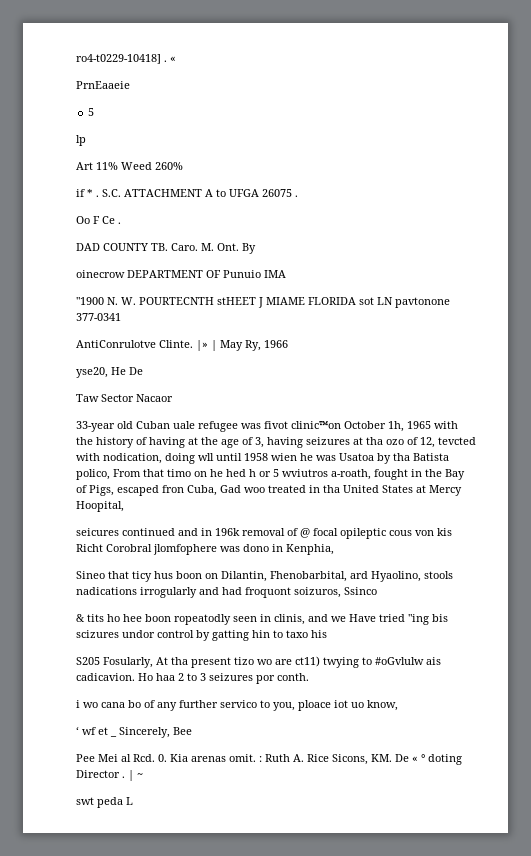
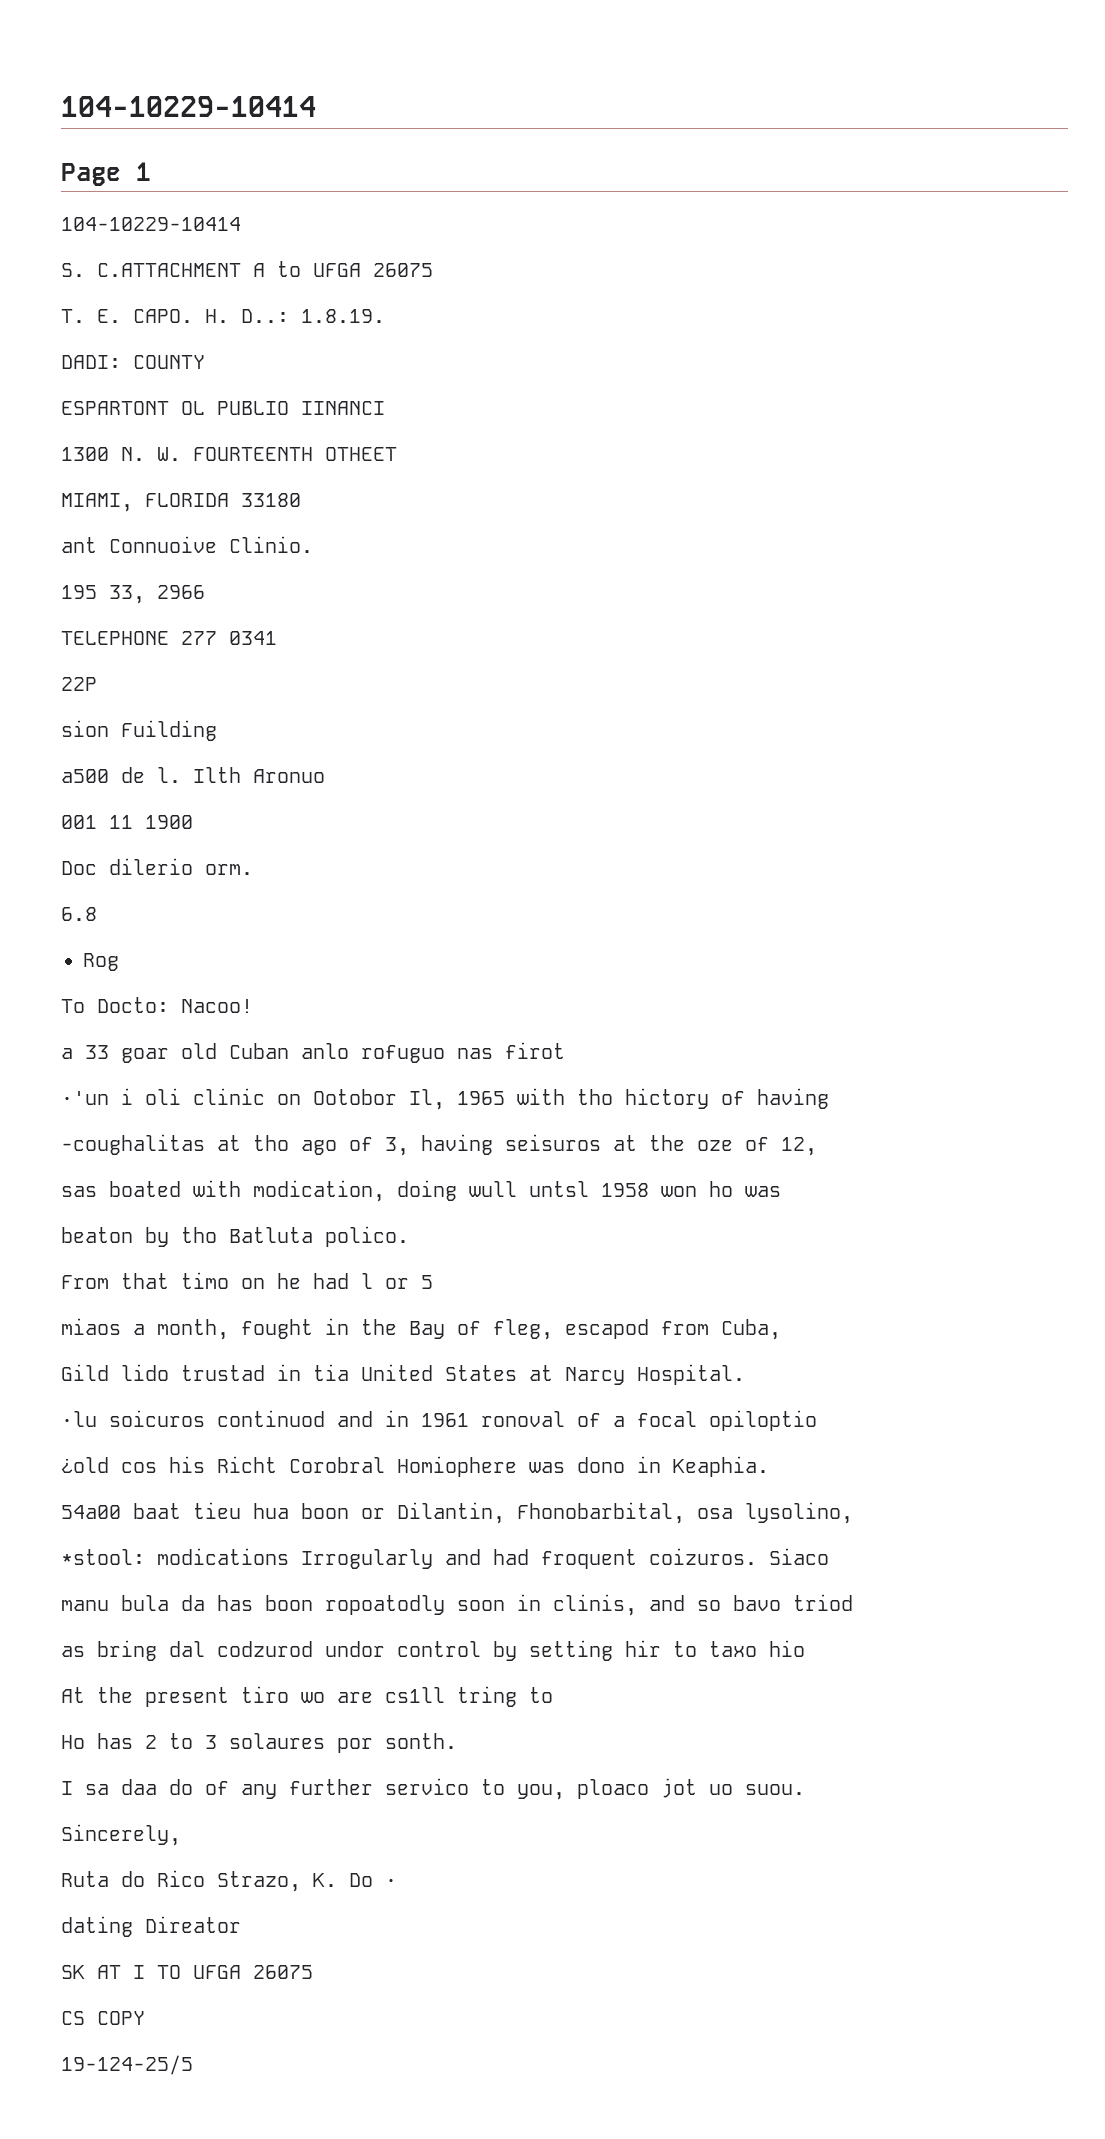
[76,54,176,64] [76,81,130,89] [88,108,95,116] [76,135,86,146] [76,162,183,170] [76,189,298,197] [76,216,121,224] [76,243,256,254] [76,270,286,278] [76,297,450,308] [76,313,121,321] [76,340,288,351] [76,367,143,378] [76,394,173,402] [76,421,458,432] [76,437,476,448] [76,453,449,464] [76,469,110,480] ro4-t0229-10418] . « // PrnEaaeie // 5 // lp // Art 11% Weed 260% // if * . S.C. ATTACHMENT A to UFGA 26075 . // Oo F Ce . // DAD COUNTY TB. Caro. M. Ont. By // oinecrow DEPARTMENT OF Punuio IMA // "1900 N. W. POURTECNTH stHEET J MIAME FLORIDA sot LN pavtonone 377-0341 // AntiConrulotve Clinte. |» | May Ry, 1966 // yse20, He De // Taw Sector Nacaor // 33-year old Cuban uale refugee was fivot clinic™on October 1h, 1965 with the history of having at the age of 3, having seizures at tha ozo of 12, tevcted with nodication, doing wll until 1958 wien he was Usatoa by tha Batista polico, -> [61,96,316,117] [61,162,151,186] [61,217,241,231] [61,261,433,277] [61,309,385,323] [61,355,205,369] [61,401,385,415] [61,447,397,461] [61,493,301,512] [61,536,313,553] [61,585,205,604] [61,631,277,645] [61,677,97,691] [61,720,217,741] [61,767,325,783] [61,815,193,829] [61,858,253,875] [61,907,97,921] [83,953,119,971] [61,997,253,1013] [61,1042,565,1063] [61,1088,829,1110] [61,1134,817,1156] [61,1180,781,1202] [61,1226,409,1247] 104-10229-10414 // Page 1 // 104-10229-10414 // S. C.ATTACHMENT A to UFGA 26075 // T. E. CAPO. H. D..: 1.8.19. // DADI: COUNTY // ESPARTONT OL PUBLIO IINANCI // 1300 N. W. FOURTEENTH OTHEET // MIAMI, FLORIDA 33180 // ant Connuoive Clinio. // 195 33, 2966 // TELEPHONE 277 0341 // 22P // sion Fuilding // a500 de l. Ilth Aronuo // 001 11 1900 // Doc dilerio orm. // 6.8 // Rog // To Docto: Nacoo! // a 33 goar old Cuban anlo rofuguo nas firot // •'un i oli clinic on Ootobor Il, 1965 with tho hictory of having // -coughalitas at tho ago of 3, having seisuros at the oze of 12, // sas boated with modication, doing wull untsl 1958 won ho was // beaton by tho Batluta polico. //
[226,469,256,477] hed h -> [313,1273,373,1289] had l
[282,469,371,480] wviutros a-roath, -> [61,1318,229,1340] // miaos a month,
[89,485,462,496] [76,501,124,512] [76,528,452,539] Pigs, escaped fron Cuba, Gad woo treated in tha United States at Mercy Hoopital, // seicures continued and in 196k removal of @ focal opileptic cous von kis -> [493,1319,781,1340] [61,1364,745,1385] [61,1410,817,1431] [61,1456,205,1473] fleg, escapod from Cuba, // Gild lido trustad in tia United States at Narcy Hospital. // •lu soicuros continuod and in 1961 ronoval of a focal opiloptio // ¿old cos his
[153,544,217,555] jlomfophere -> [397,1456,517,1477] Homiophere
[286,544,334,555] [76,571,453,582] [76,587,377,598] [76,614,448,625] [76,630,327,641] [76,656,441,668] [76,673,309,684] [76,700,141,708] Kenphia, // Sineo that ticy hus boon on Dilantin, Fhenobarbital, ard Hyaolino, stools nadications irrogularly and had froquont soizuros, Ssinco // & tits ho hee boon ropeatodly seen in clinis, and we Have tried "ing bis scizures undor control by gatting hin to taxo his // S205 Fosularly, At tha present tizo wo are ct11) twying to #oGvlulw ais cadicavion. Ho haa 2 to 3 seizures por conth. // i wo cana bo -> [673,1456,769,1477] [61,1502,853,1524] [61,1548,829,1569] [61,1594,853,1616] [61,1640,805,1661] [61,1686,553,1707] [61,1733,457,1753] [61,1779,193,1795] Keaphia. // 54a00 baat tieu hua boon or Dilantin, Fhonobarbital, osa lysolino, // *stool: modications Irrogularly and had froquent coizuros. Siaco // manu bula da has boon ropoatodly soon in clinis, and so bavo triod // as bring dal codzurod undor control by setting hir to taxo hio // At the present tiro wo are cs1ll tring to // Ho has 2 to 3 solaures por sonth. // I sa daa do
[298,700,398,711] [76,726,108,735] [110,727,192,738] [76,754,462,765] [76,770,143,781] [76,797,133,808] ploace iot uo know, // ‘ wf et _ Sincerely, Bee // Pee Mei al Rcd. 0. Kia arenas omit. : Ruth A. Rice Sicons, KM. De « ° doting Director . | ~ // swt peda L -> [577,1778,805,1799] [61,1824,181,1846] [61,1870,397,1892] [61,1916,241,1937] [61,1965,313,1979] [61,2011,145,2025] [61,2055,193,2075] ploaco jot uo suou. // Sincerely, // Ruta do Rico Strazo, K. Do • // dating Direator // SK AT I TO UFGA 26075 // CS COPY // 19-124-25/5

